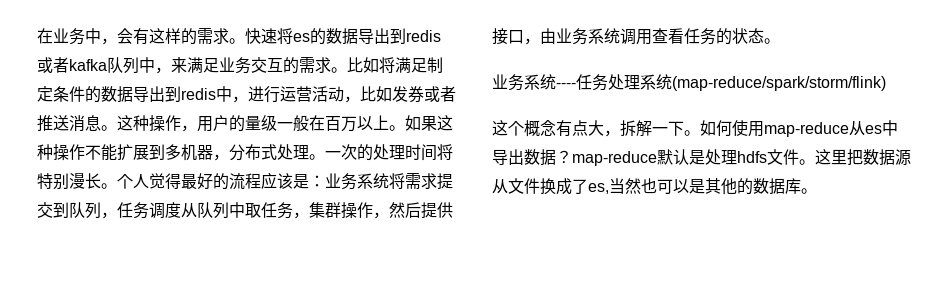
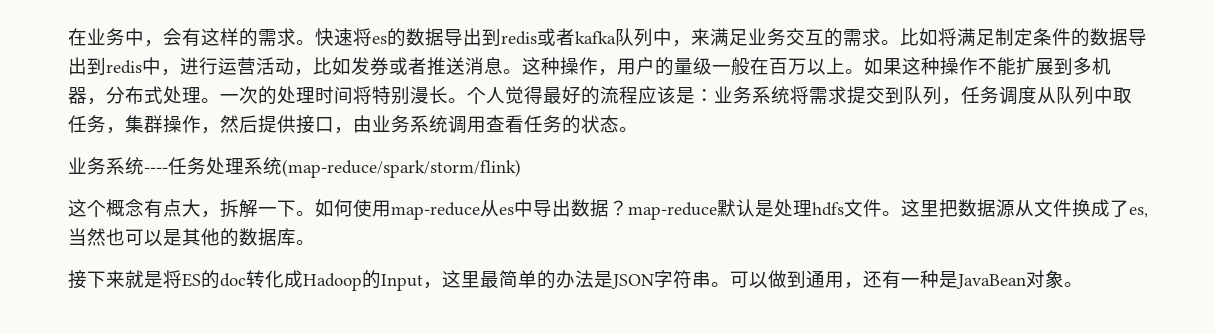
(817, 191) none -> [68,270,1083,291] // 接下来就是将ES的doc转化成Hadoop的Input，这里最简单的办法是JSON字符串。可以做到通用，还有一种是JavaBean对象。

